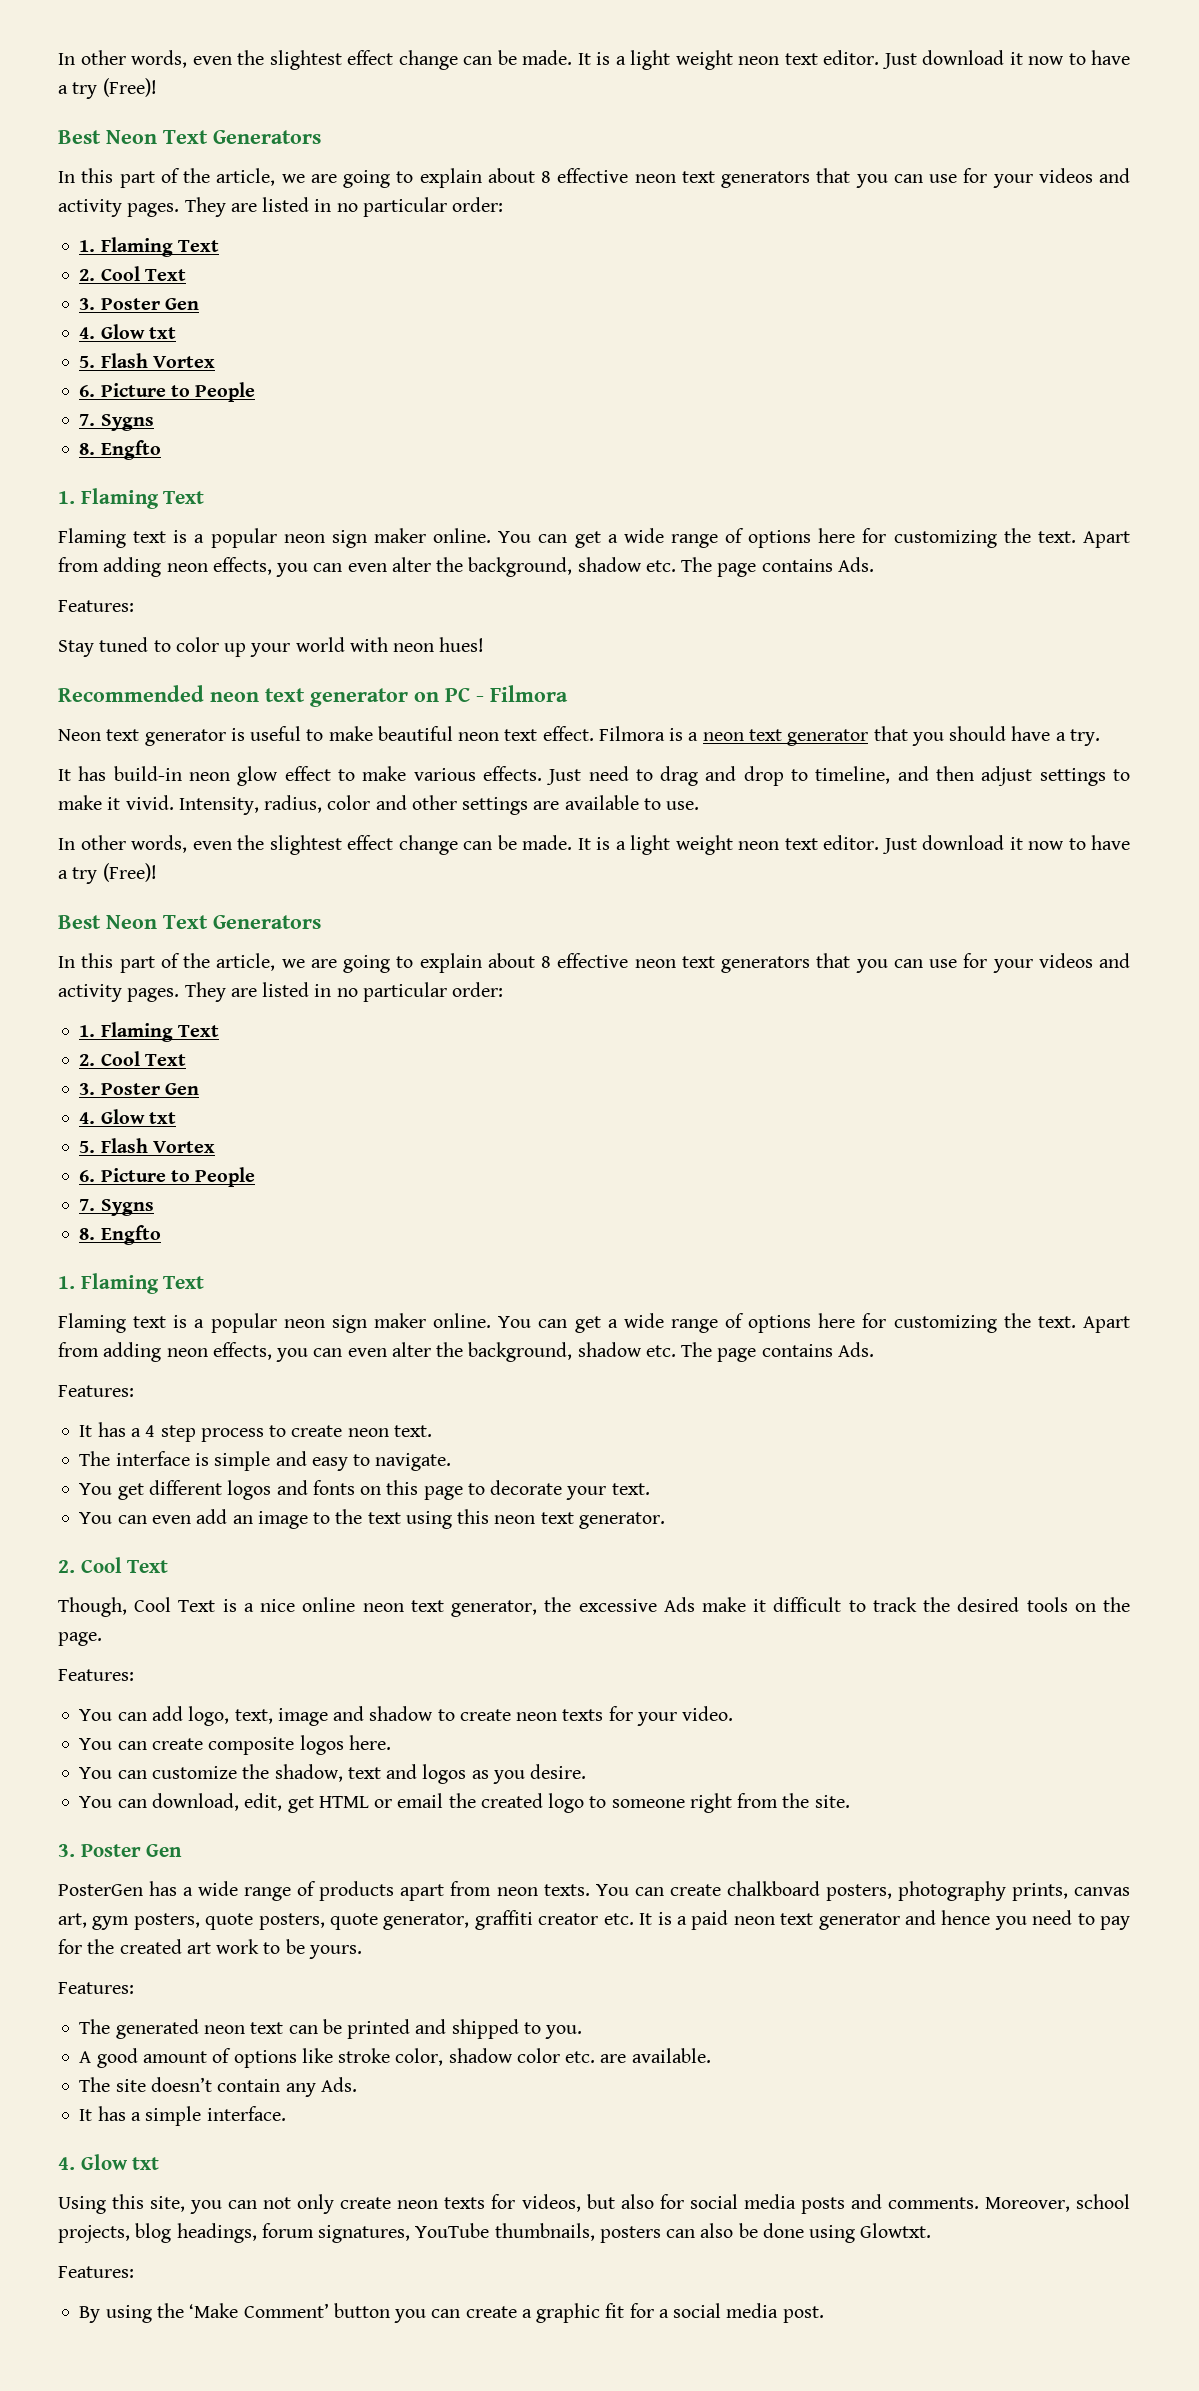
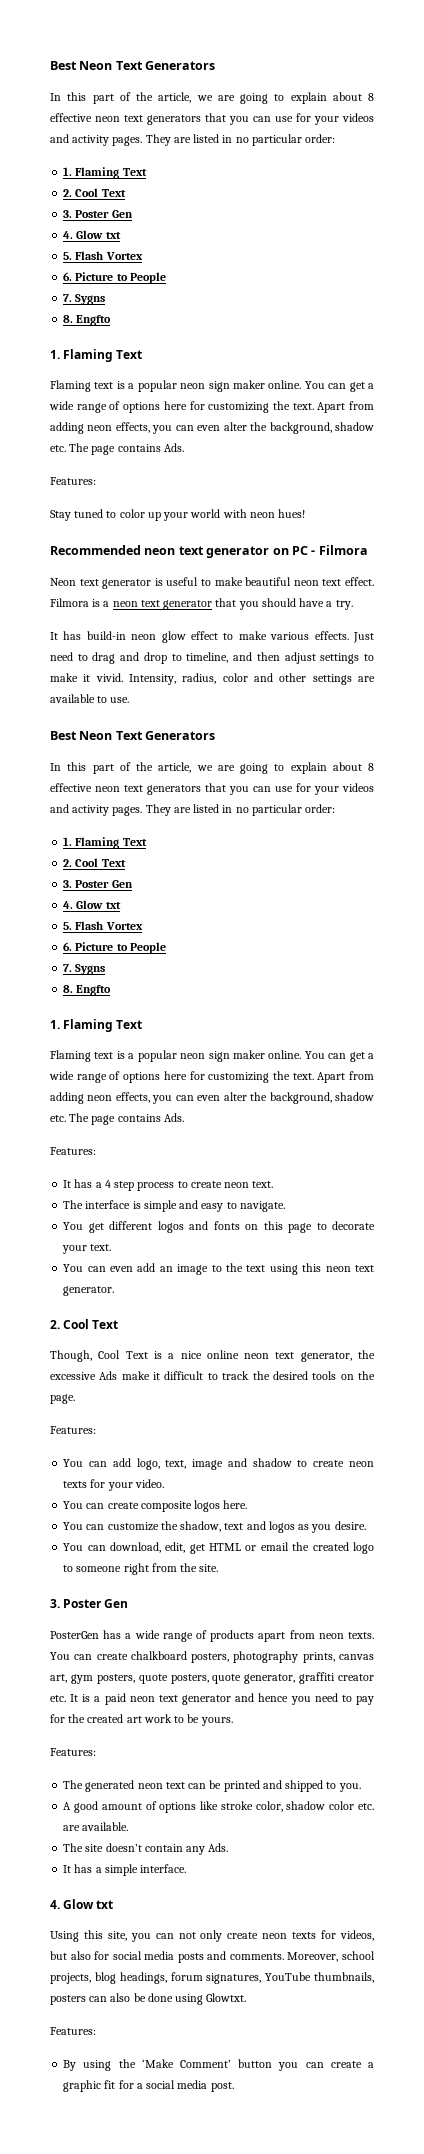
[58,50,1130,70] [58,78,157,99] In other words, even the slightest effect change can be made. It is a light weight neon text editor. Just download it now to have a try (Free)! // -> (50, 65) none
[58,835,1130,855] [58,863,157,884] // In other words, even the slightest effect change can be made. It is a light weight neon text editor. Just download it now to have a try (Free)! -> (130, 700) none

